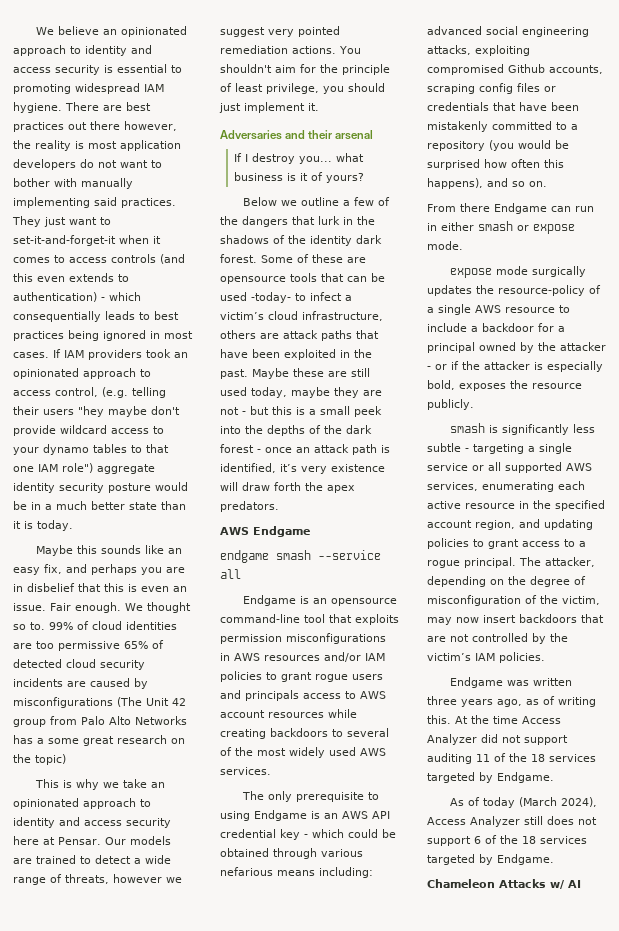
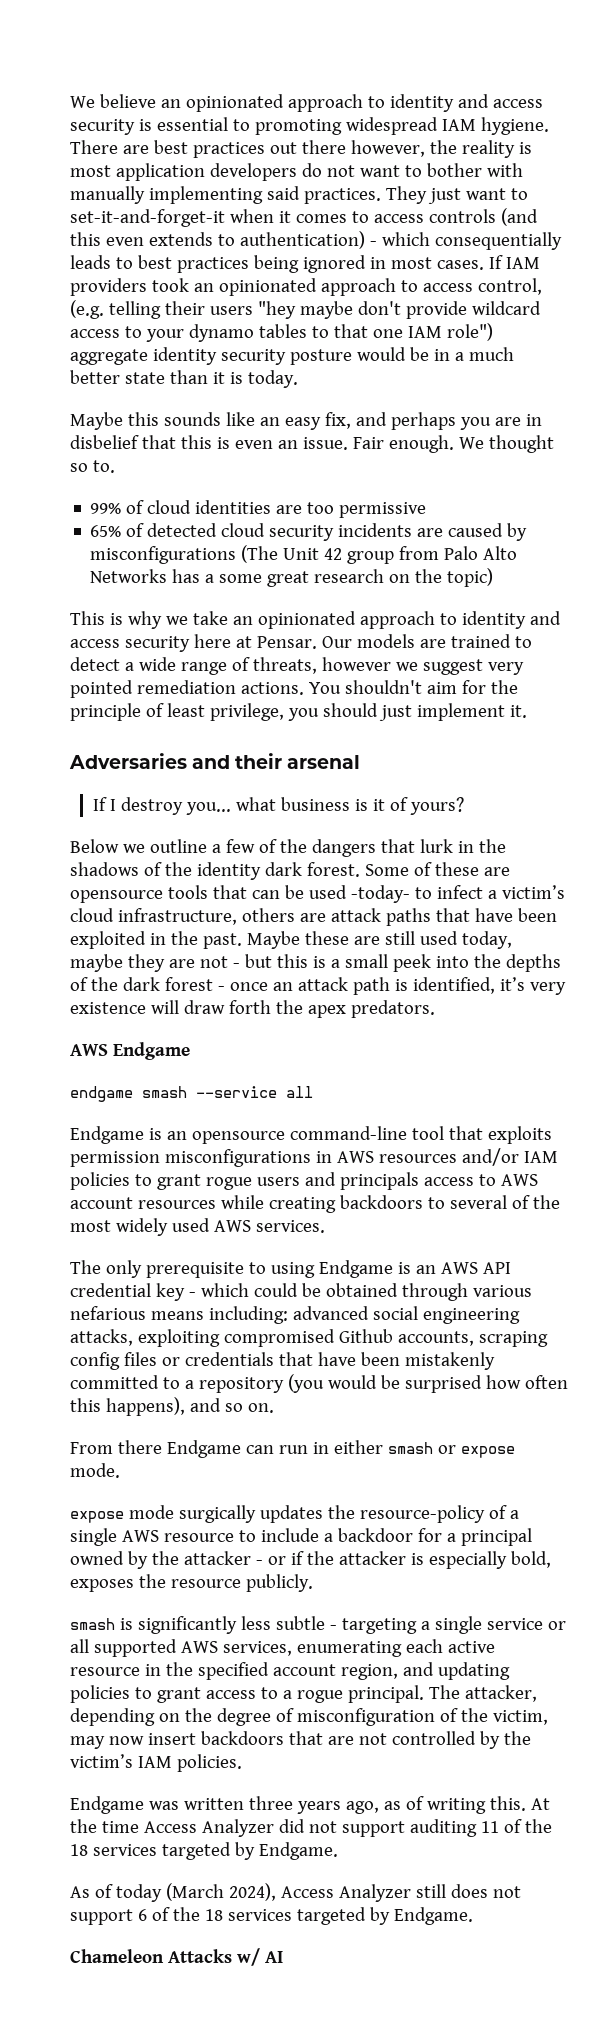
(45, 626) none -> (115, 466) //
(120, 646) none -> (427, 510) //

